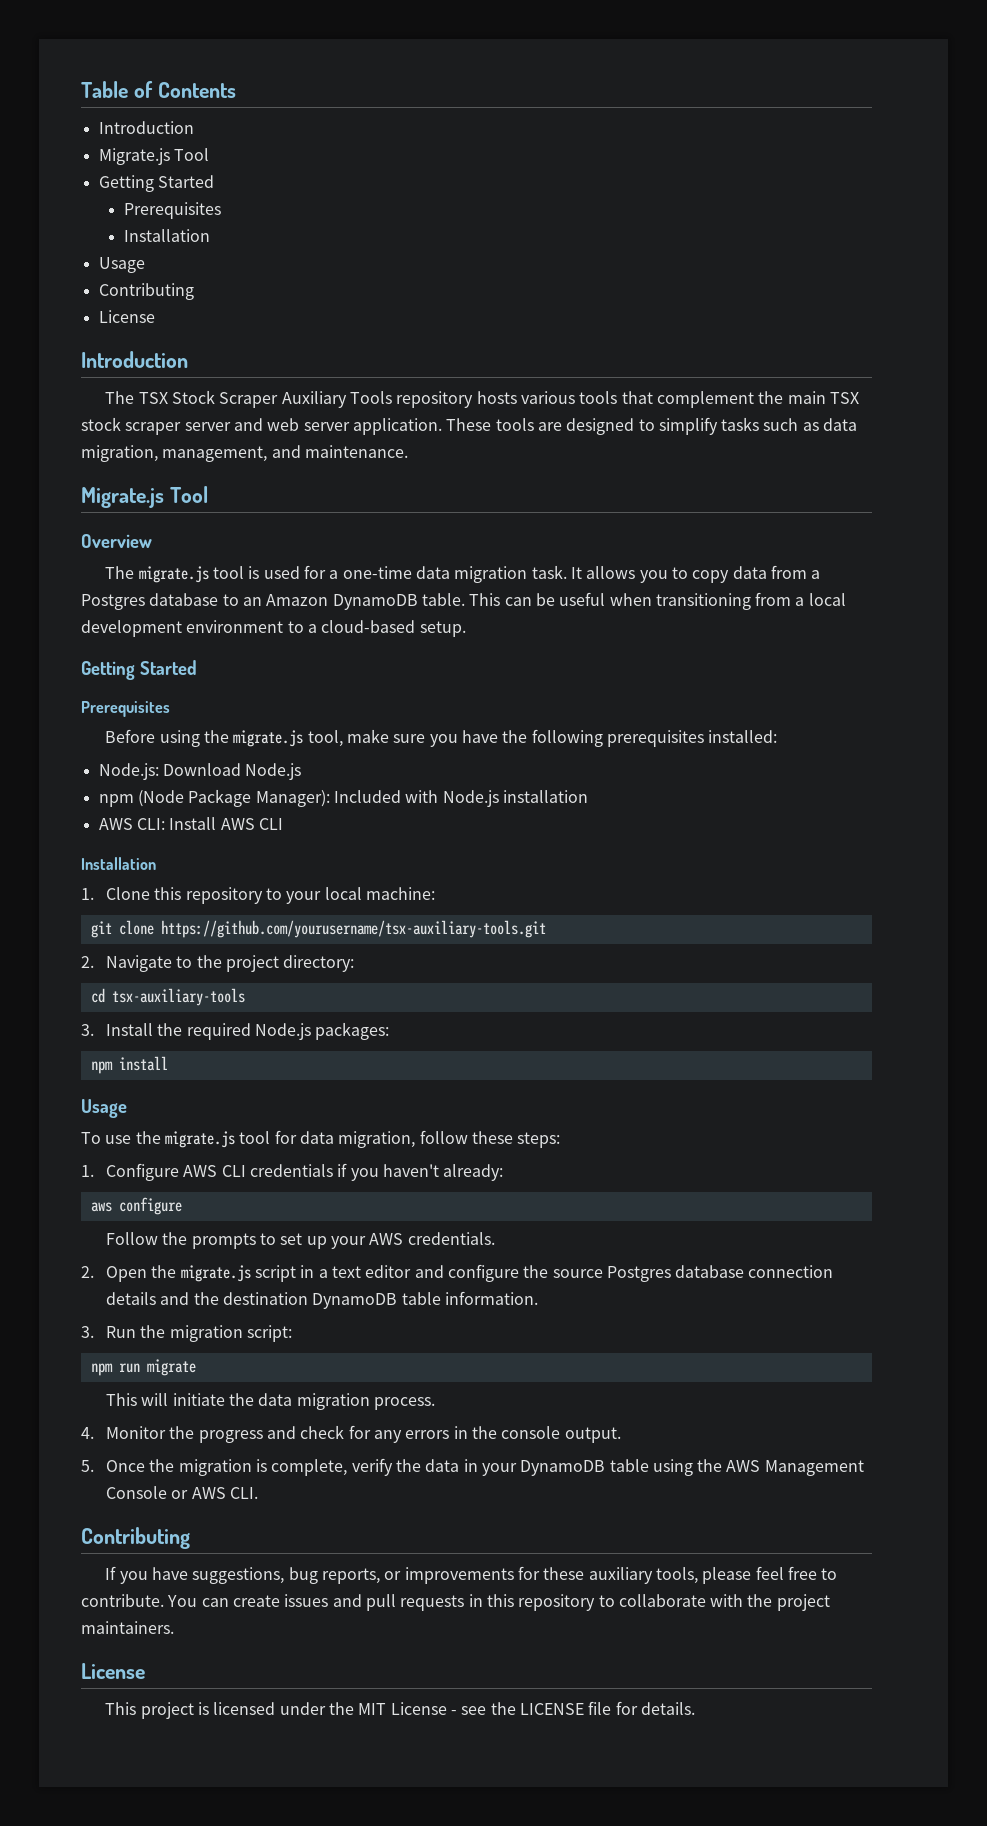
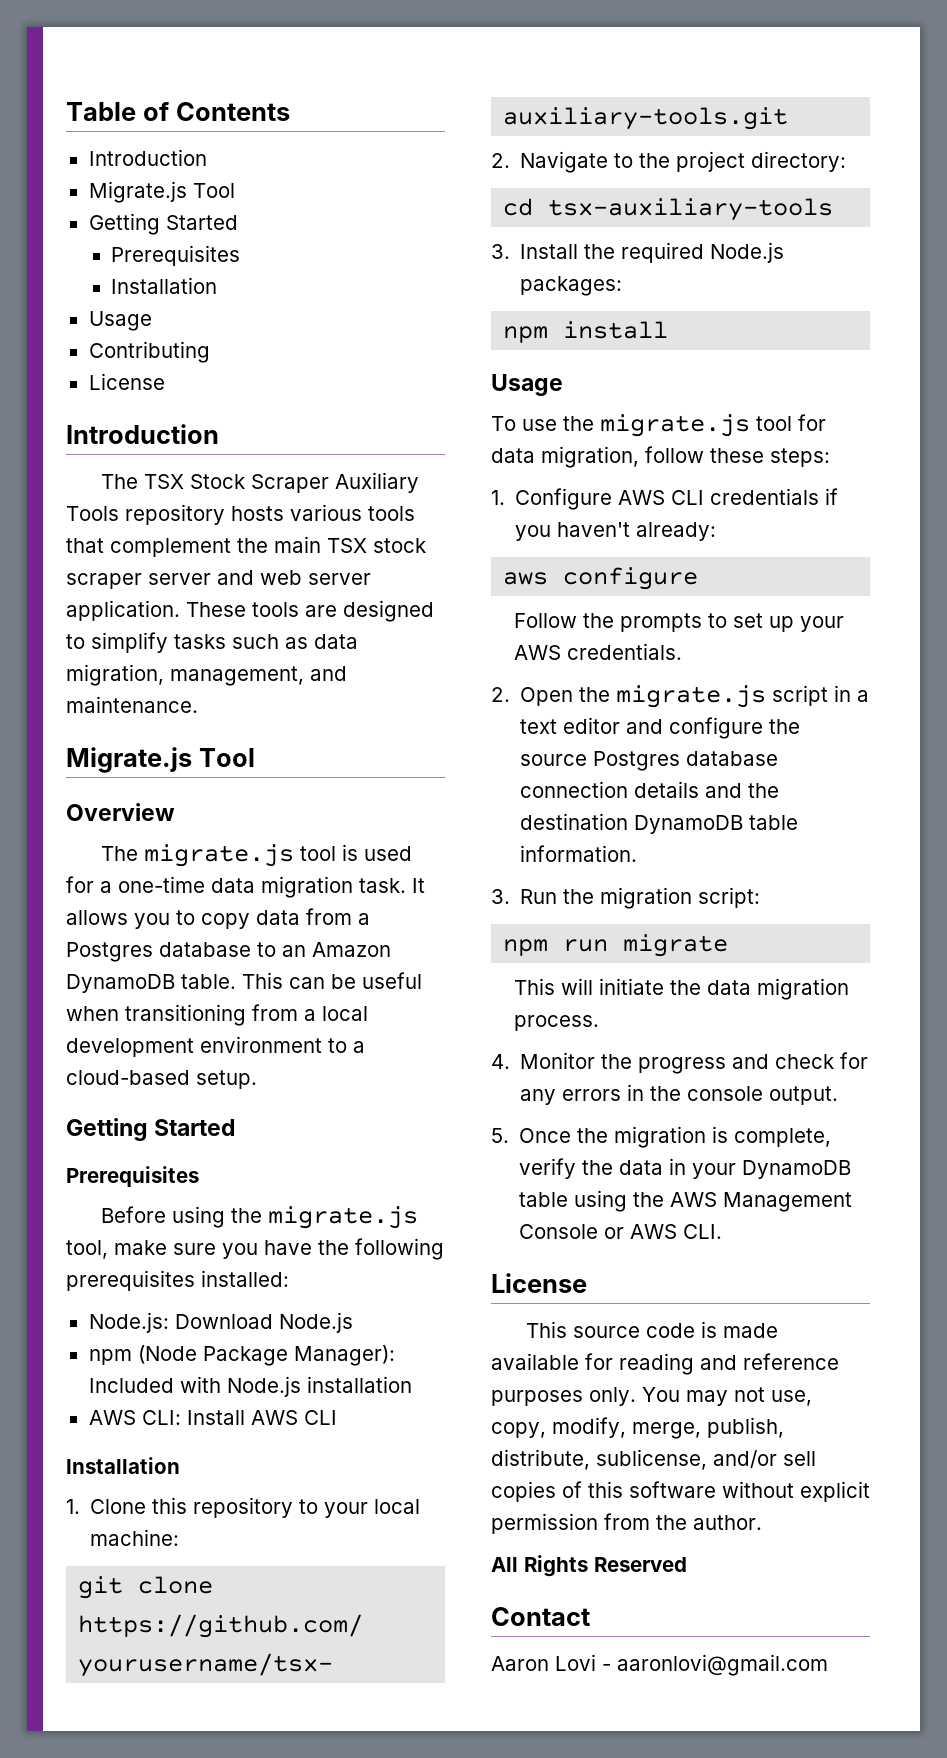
[81,1527,190,1549] [105,1566,838,1584] [81,1594,830,1611] [81,1621,174,1634] [81,1663,145,1679] [105,1701,695,1719] Contributing // If you have suggestions, bug reports, or improvements for these auxiliary tools, please feel free to contribute. You can create issues and pull requests in this repository to collaborate with the project maintainers. // License // This project is licensed under the MIT License - see the LICENSE file for details. -> [491,1273,587,1293] [526,1321,779,1338] [491,1353,839,1375] [491,1387,812,1406] [491,1417,784,1439] [491,1449,816,1470] [491,1481,870,1502] [491,1513,762,1534] [491,1555,687,1577] [491,1607,590,1626] [491,1654,828,1676] License // This source code is made available for reading and reference purposes only. You may not use, copy, modify, merge, publish, distribute, sublicense, and/or sell copies of this software without explicit permission from the author. // All Rights Reserved // Contact // Aaron Lovi - aaronlovi@gmail.com

